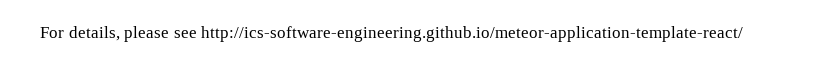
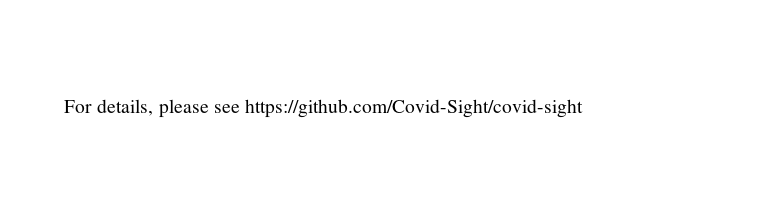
[201,26,744,42] http://ics-software-engineering.github.io/meteor-application-template-react/ -> [245,99,584,118] https://github.com/Covid-Sight/covid-sight

